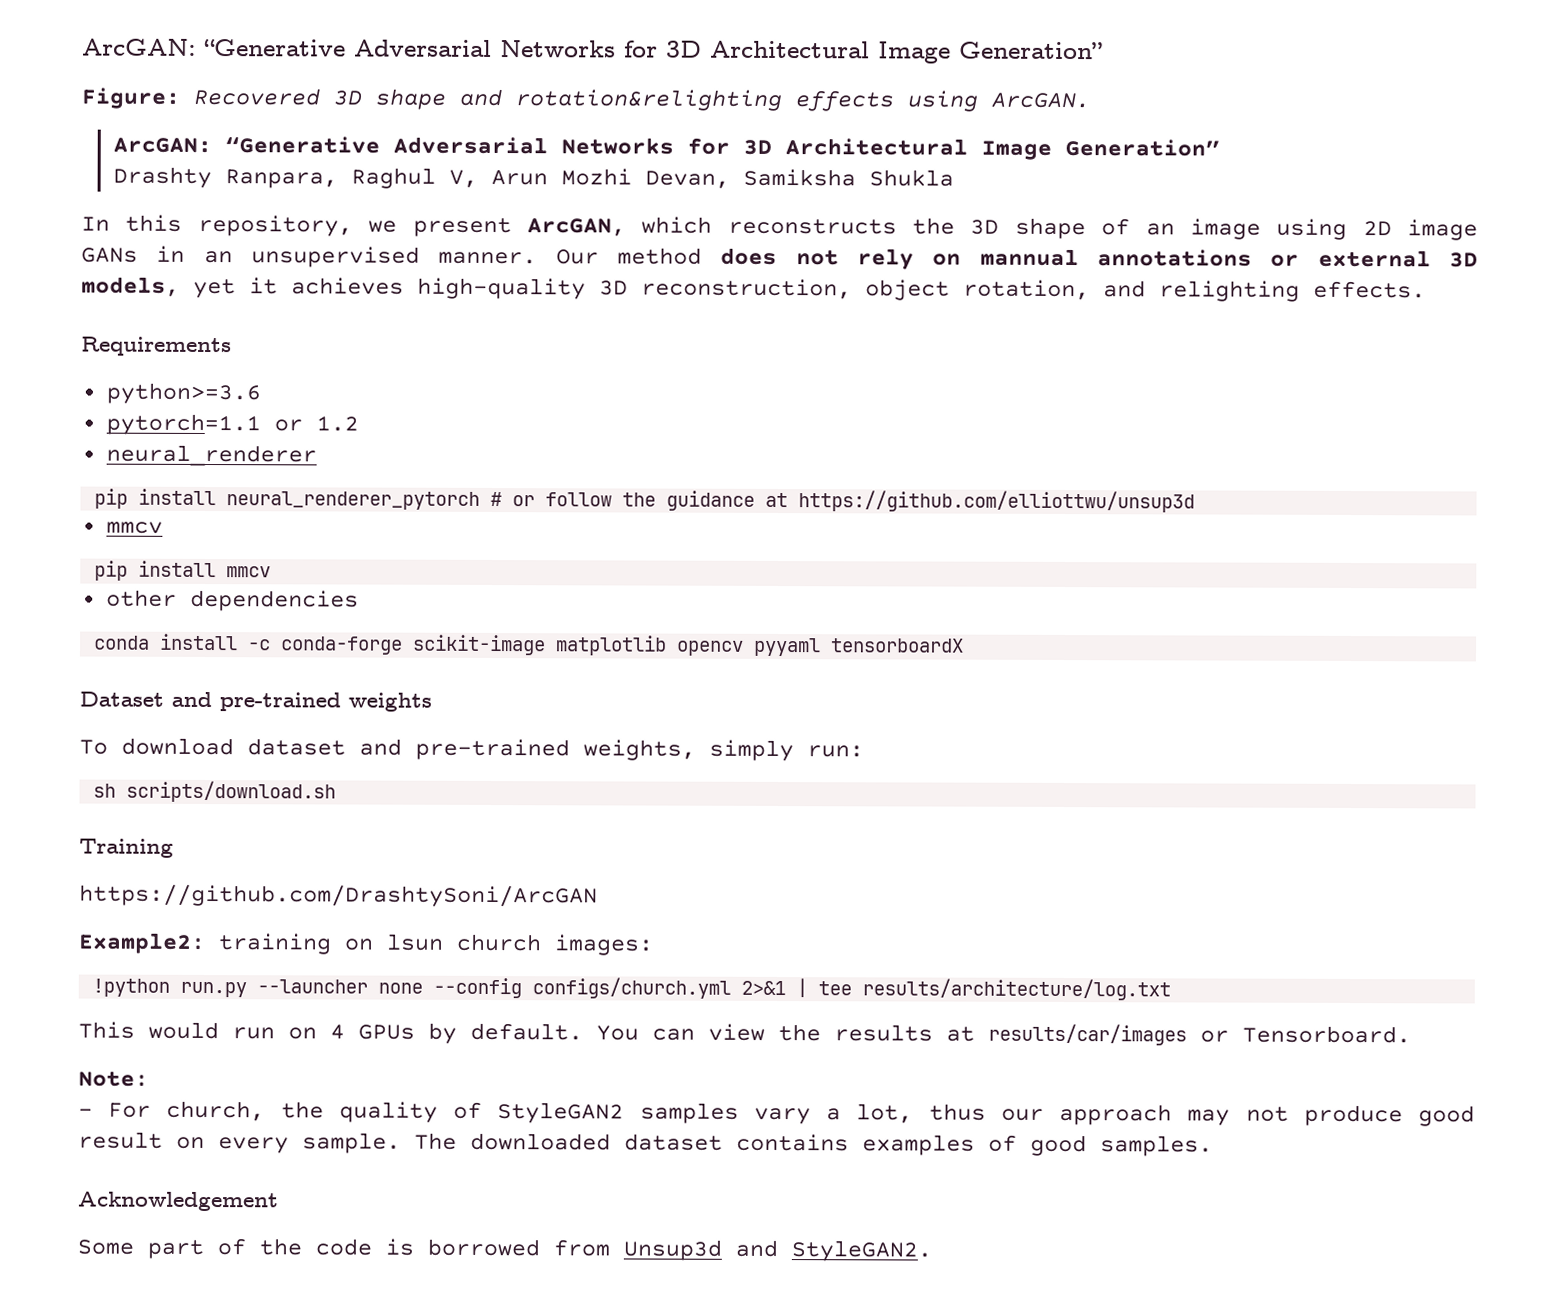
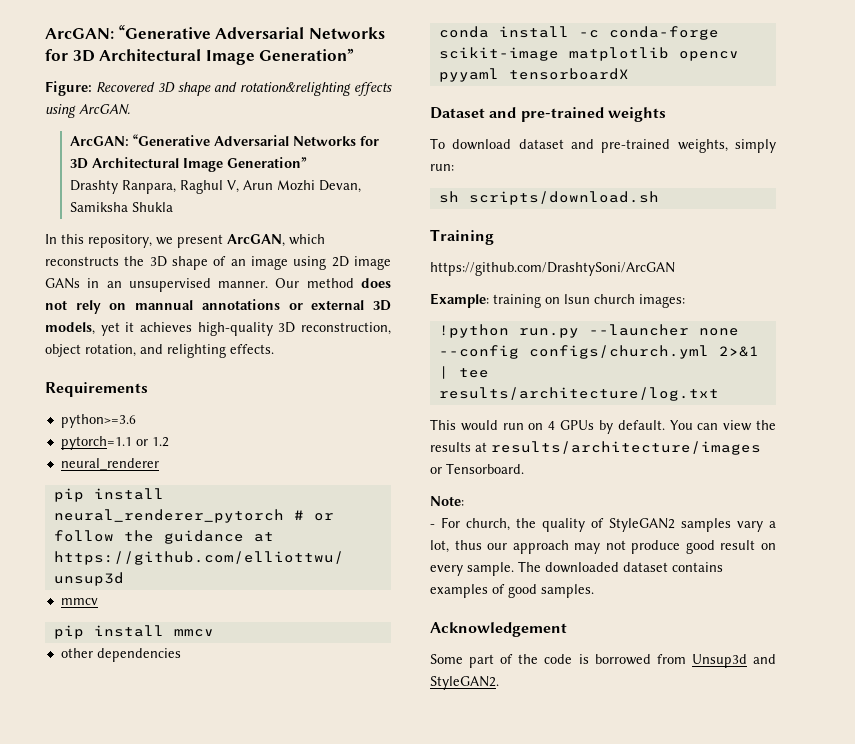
[78,932,206,955] Example2: -> [430,293,489,308] Example:
[988,1023,1187,1046] results/car/images -> [491,441,761,455] results/architecture/images

